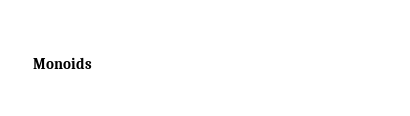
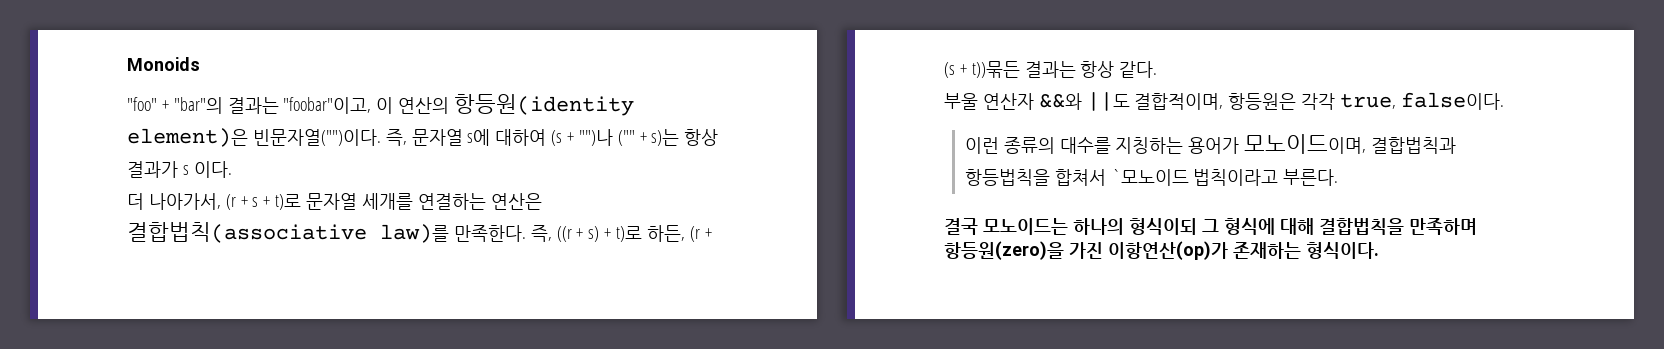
(92, 63) none -> [127,94,635,116] [127,128,719,147] [127,161,232,178] [127,193,542,210] [127,222,712,243] [944,61,1158,78] [944,92,1504,111] [964,134,1457,154] [964,169,1339,186] [944,218,1477,235] [944,241,1379,260] // "foo" + "bar"의 결과는 "foobar"이고, 이 연산의 항등원(identity element)은 빈문자열("")이다. 즉, 문자열 s에 대하여 (s + "")나 ("" + s)는 항상 결과가 s 이다. // 더 나아가서, (r + s + t)로 문자열 세개를 연결하는 연산은 결합법칙(associative law)를 만족한다. 즉, ((r + s) + t)로 하든, (r + (s + t))묶든 결과는 항상 같다. // 부울 연산자 &&와 ||도 결합적이며, 항등원은 각각 true, false이다. // 이런 종류의 대수를 지칭하는 용어가 모노이드이며, 결합법칙과 항등법칙을 합쳐서 `모노이드 법칙이라고 부른다. // 결국 모노이드는 하나의 형식이되 그 형식에 대해 결합법칙을 만족하며 항등원(zero)을 가진 이항연산(op)가 존재하는 형식이다.

